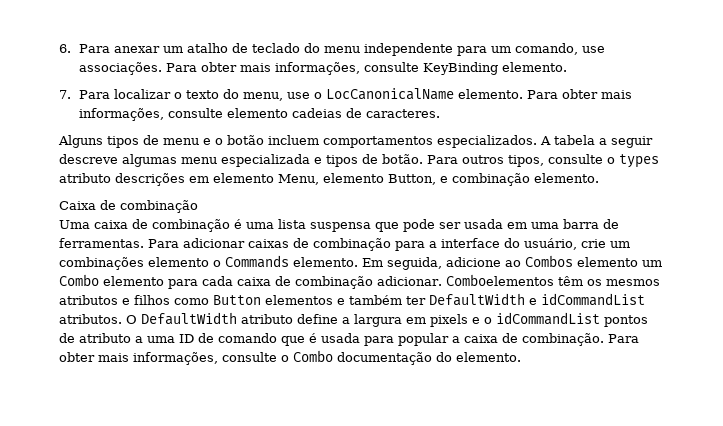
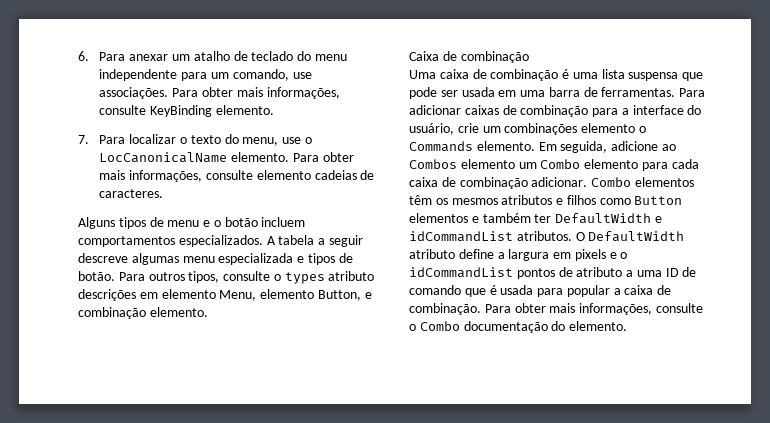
[445,274,554,286] Comboelementos -> [591,177,694,187] Combo elementos

